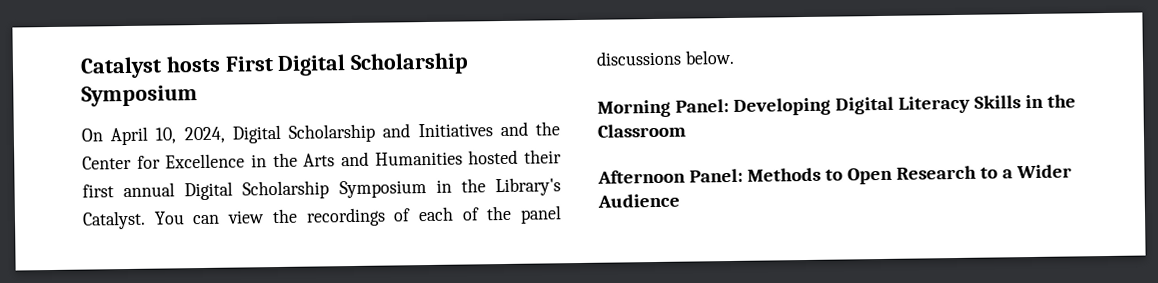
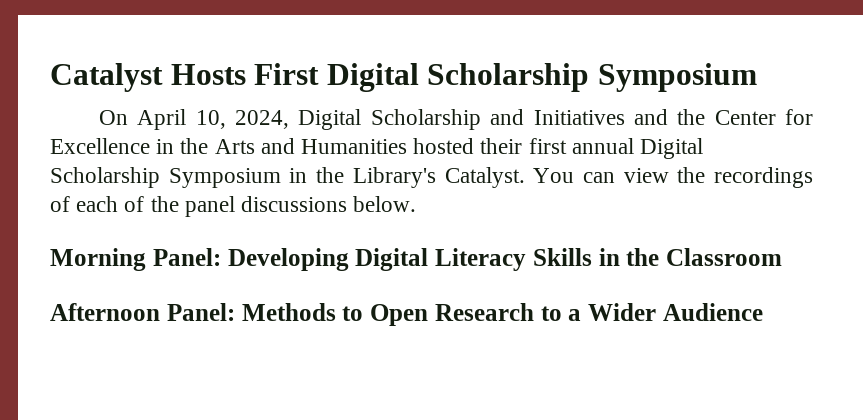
[165,55,221,73] hosts -> [170,64,246,85] Hosts

